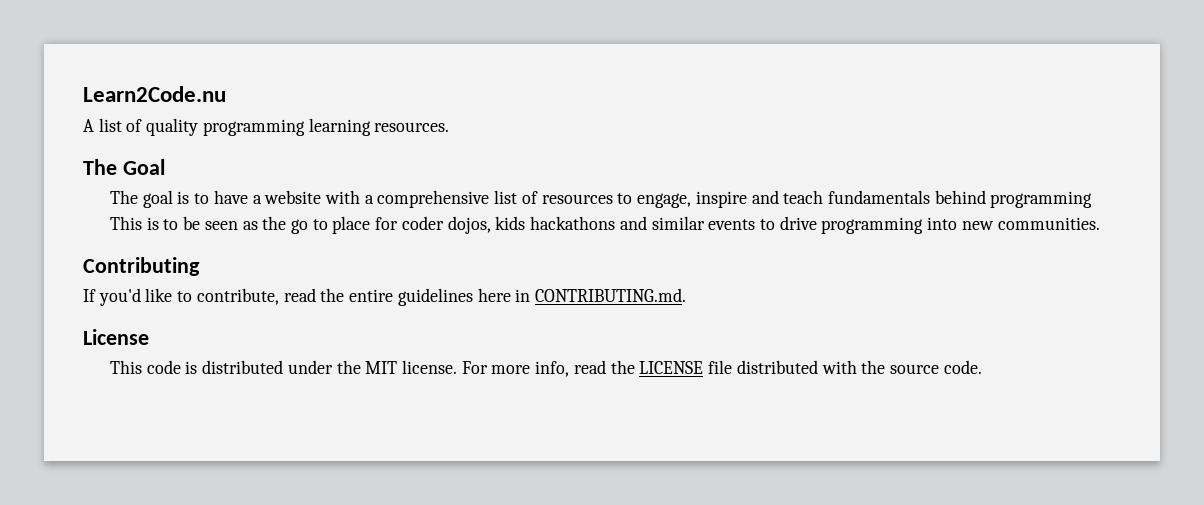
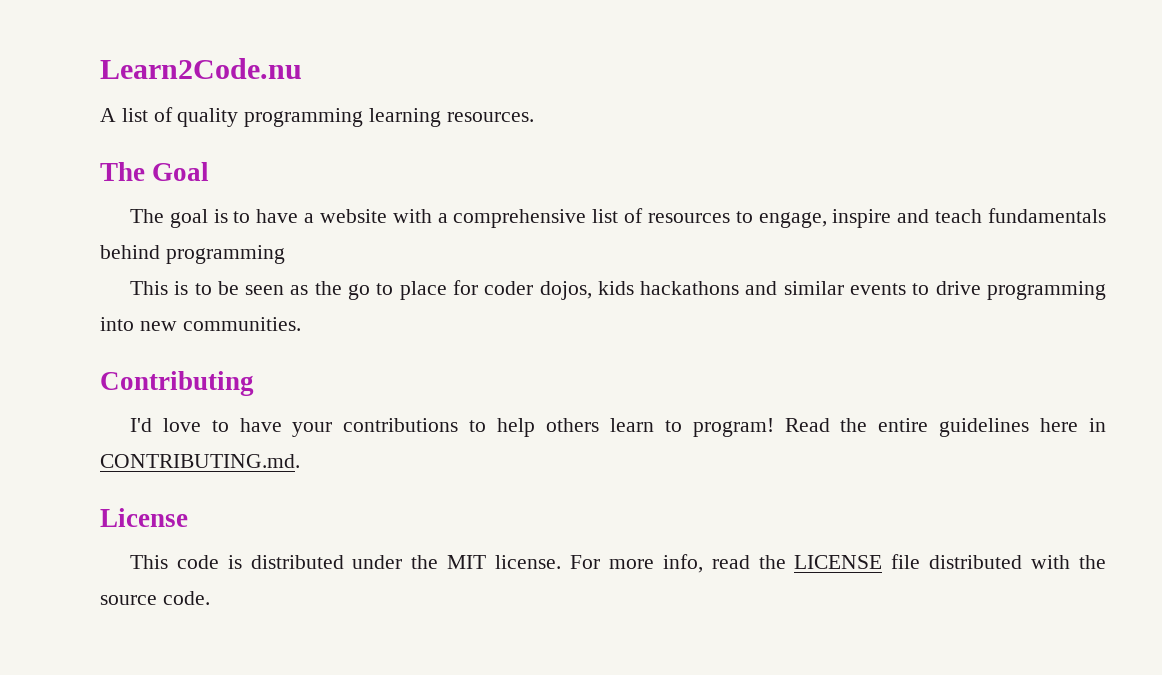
[83,288,316,306] If you'd like to contribute, read -> [129,418,830,437] I'd love to have your contributions to help others learn to program! Read

